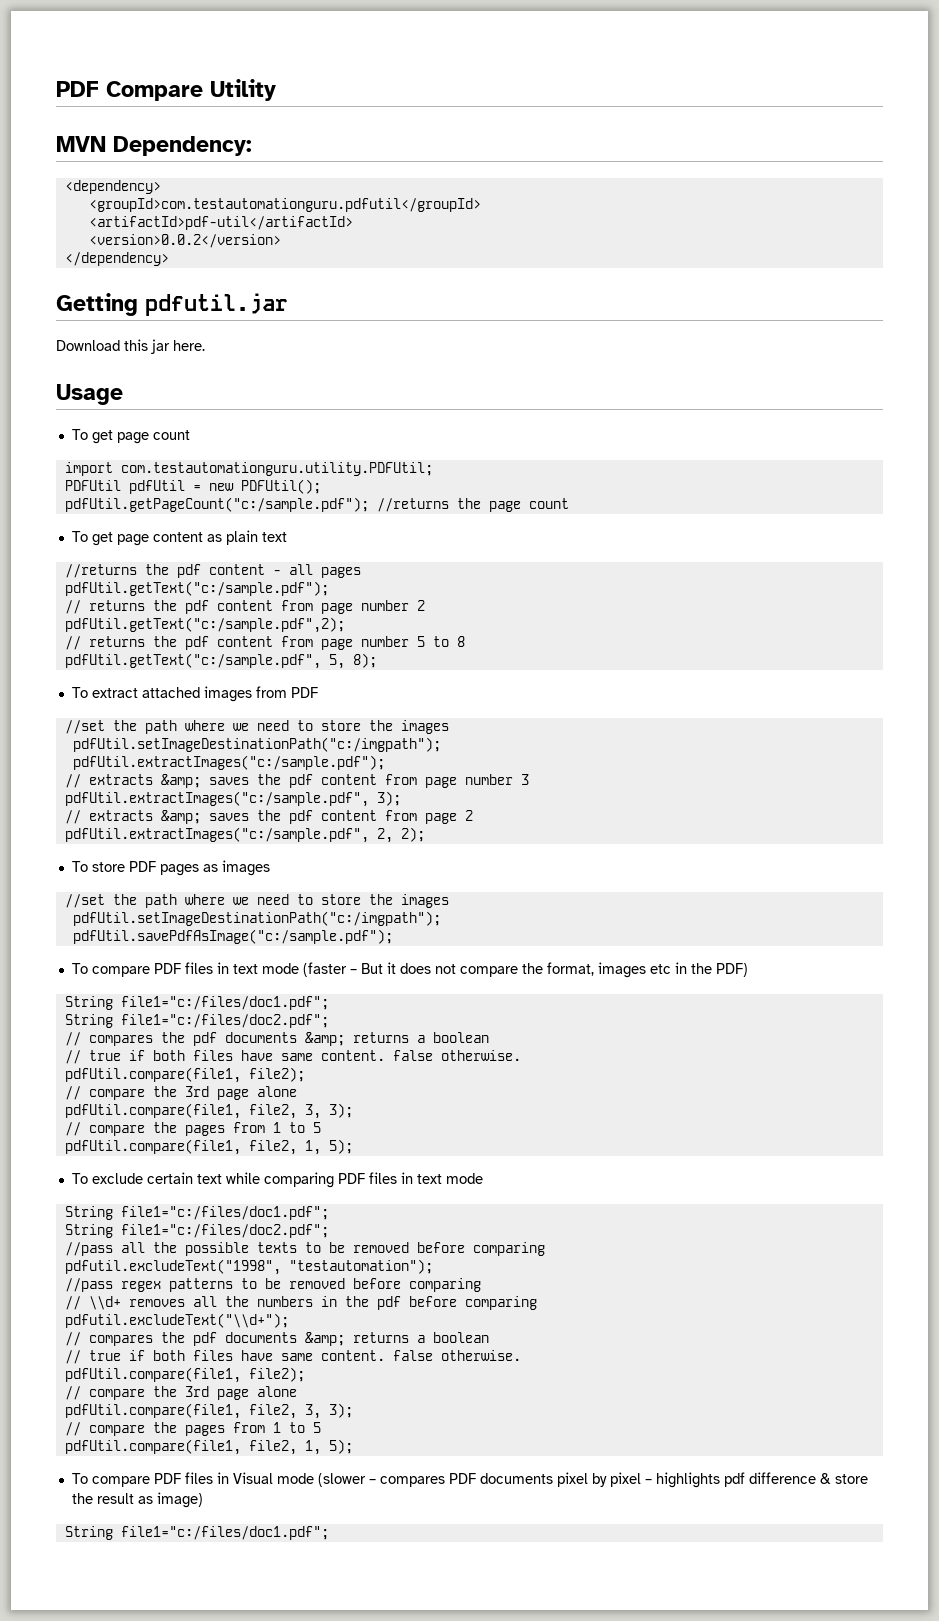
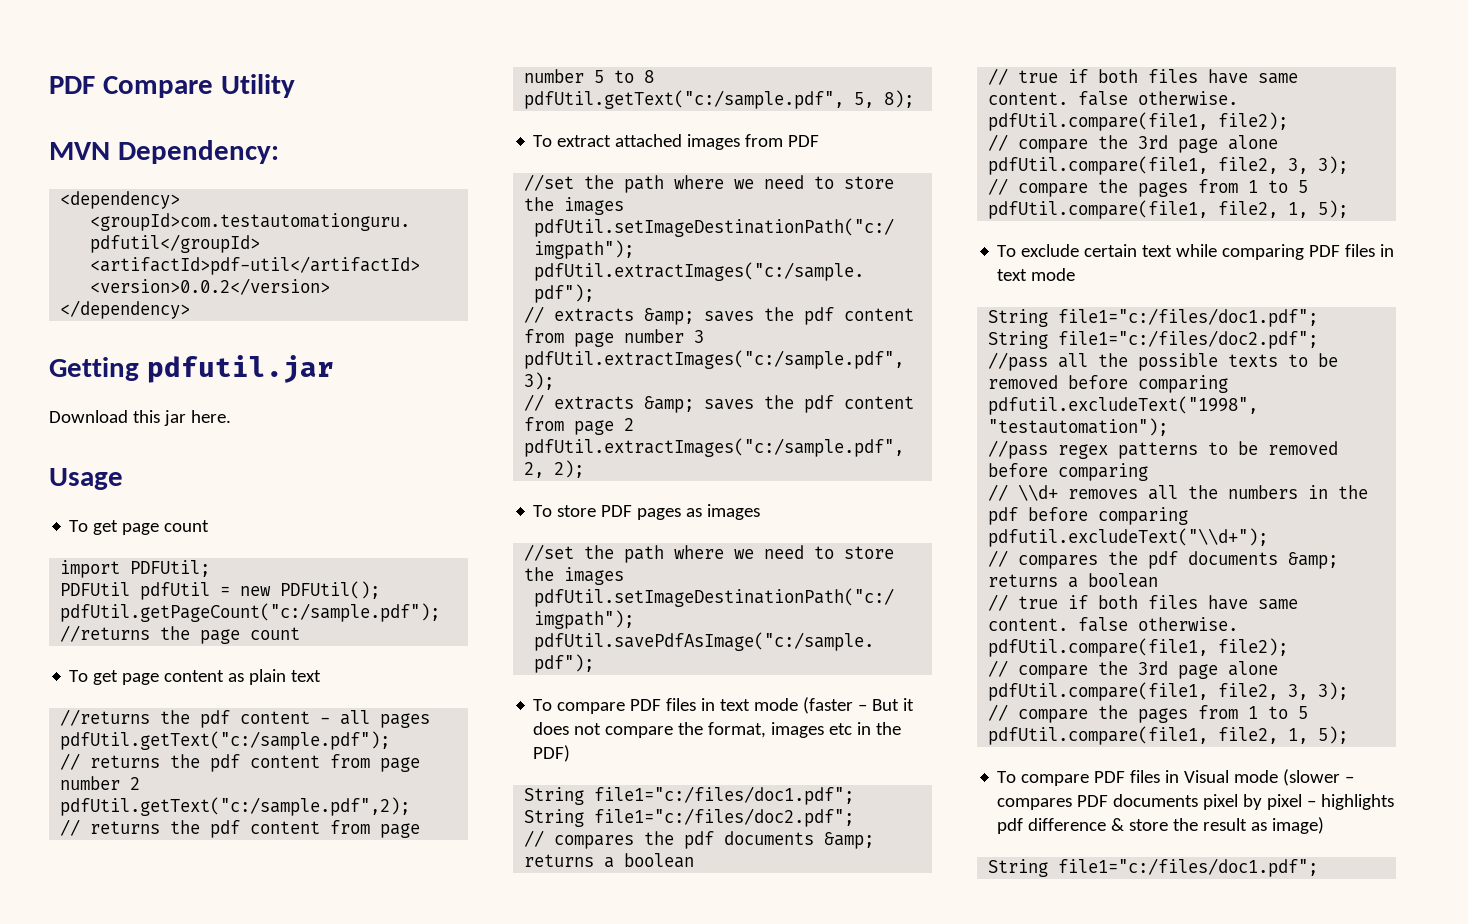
[120,462,433,476] com.testautomationguru.utility.PDFUtil; -> [130,560,211,577] PDFUtil;

